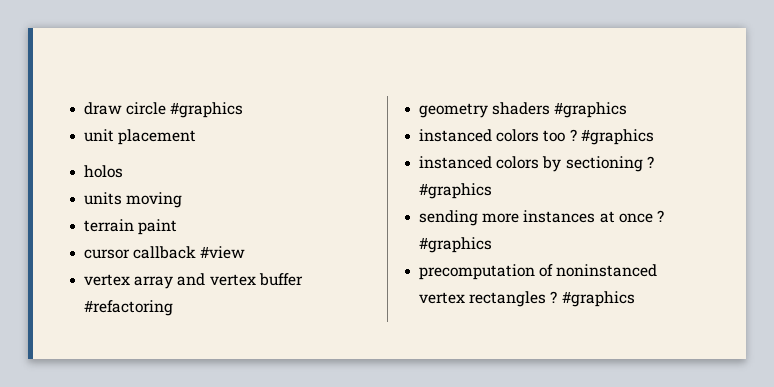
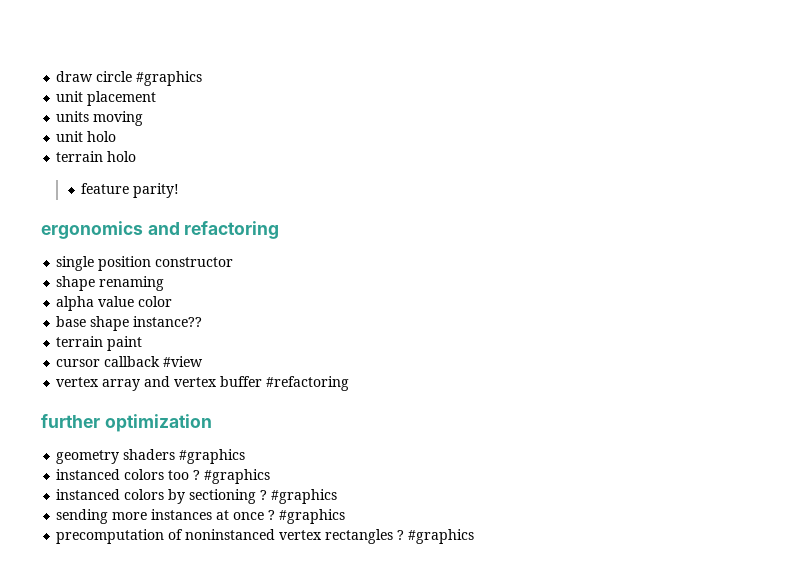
[84,165,124,178] // holos -> (157, 98) none
(183, 200) none -> [56,131,117,142] [56,151,137,162] [81,183,180,198] [41,221,280,239] [56,256,234,271] [56,276,165,291] [56,296,173,311] [56,316,203,331] // unit holo // terrain holo // feature parity! // ergonomics and refactoring // single position constructor // shape renaming // alpha value color // base shape instance??
(174, 308) none -> [41,414,212,432] // further optimization

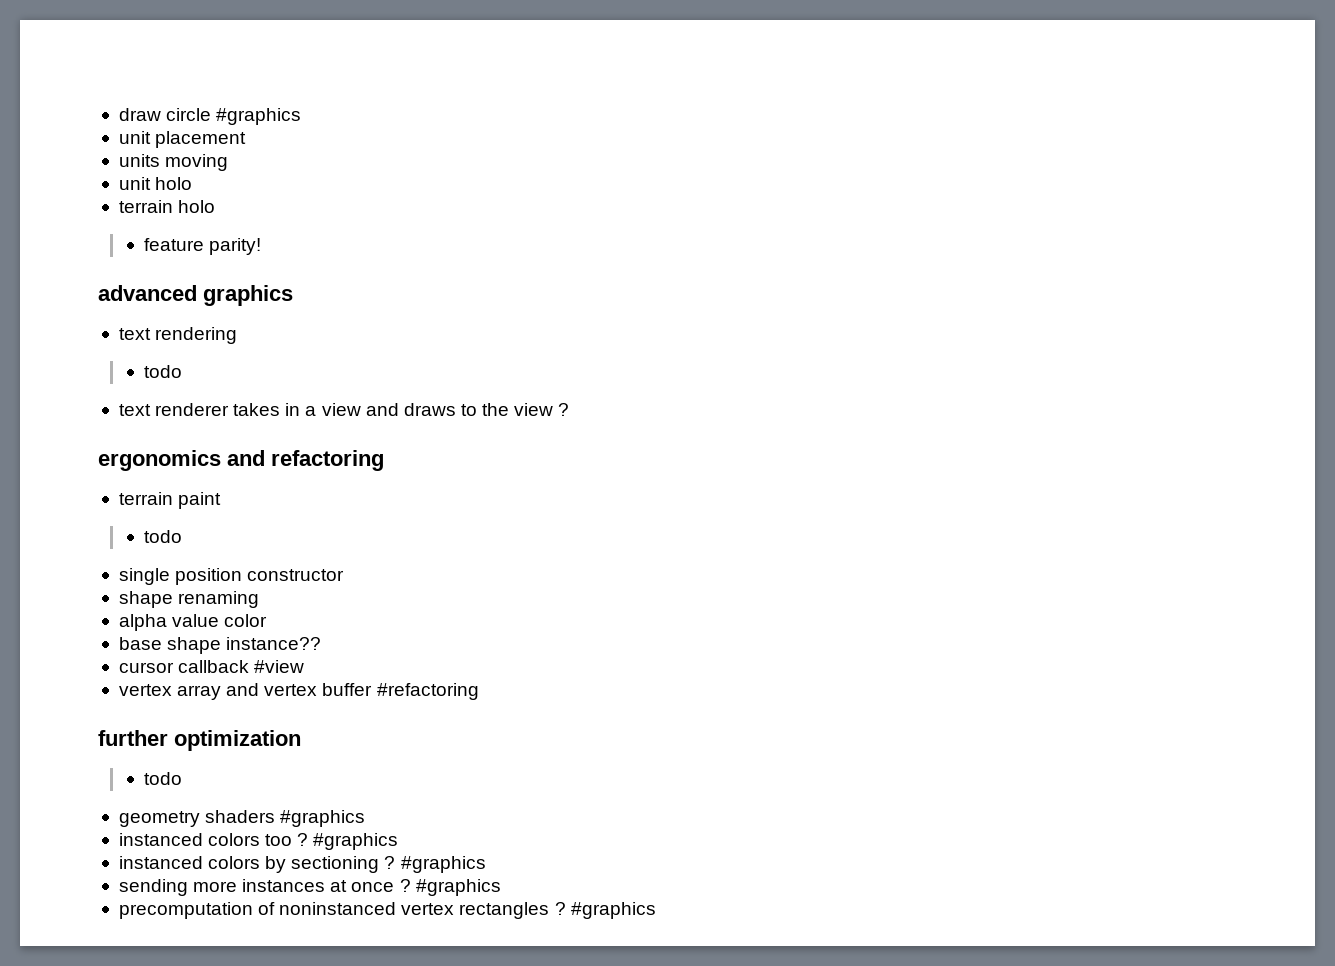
(180, 190) none -> [98,285,293,306] [118,327,238,344] [144,365,183,378] [118,403,570,416] // advanced graphics // text rendering // todo // text renderer takes in a view and draws to the view ?
(280, 230) none -> [118,492,222,509] [144,530,183,543] // terrain paint // todo
[56,336,143,351] // terrain paint -> (322, 643) none
(212, 423) none -> [144,772,183,785] // todo

